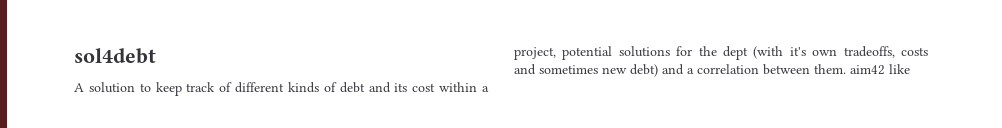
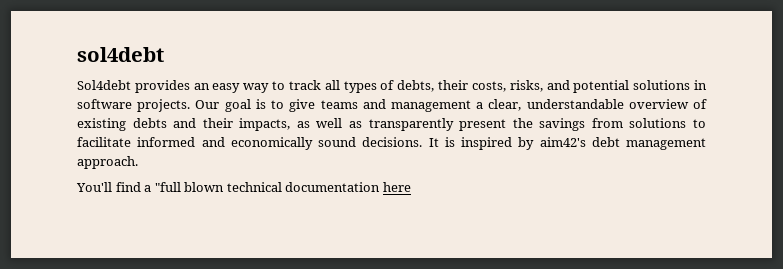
[74,82,489,96] [514,46,928,60] [514,64,910,77] A solution to keep track of different kinds of debt and its cost within a project, potential solutions for the dept (with it's own tradeoffs, costs and sometimes new debt) and a correlation between them. aim42 like -> [77,80,707,93] [77,99,707,112] [77,118,706,131] [77,137,706,150] [77,156,138,169] [76,182,411,192] Sol4debt provides an easy way to track all types of debts, their costs, risks, and potential solutions in software projects. Our goal is to give teams and management a clear, understandable overview of existing debts and their impacts, as well as transparently present the savings from solutions to facilitate informed and economically sound decisions. It is inspired by aim42's debt management approach. // You'll find a "full blown technical documentation here

